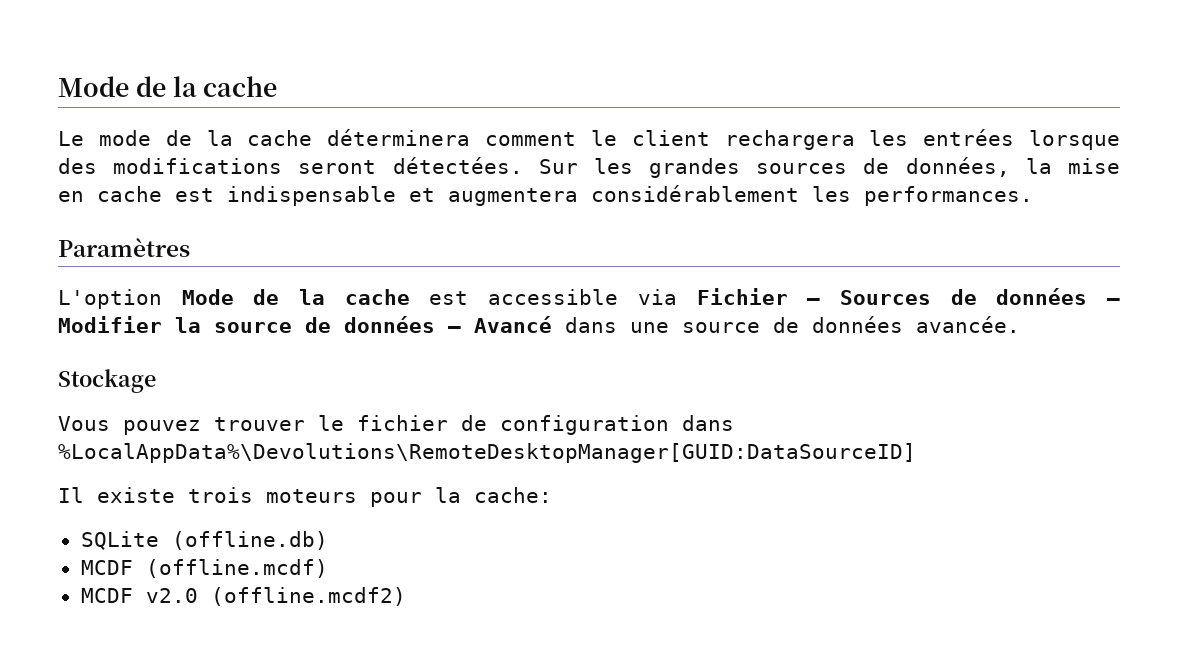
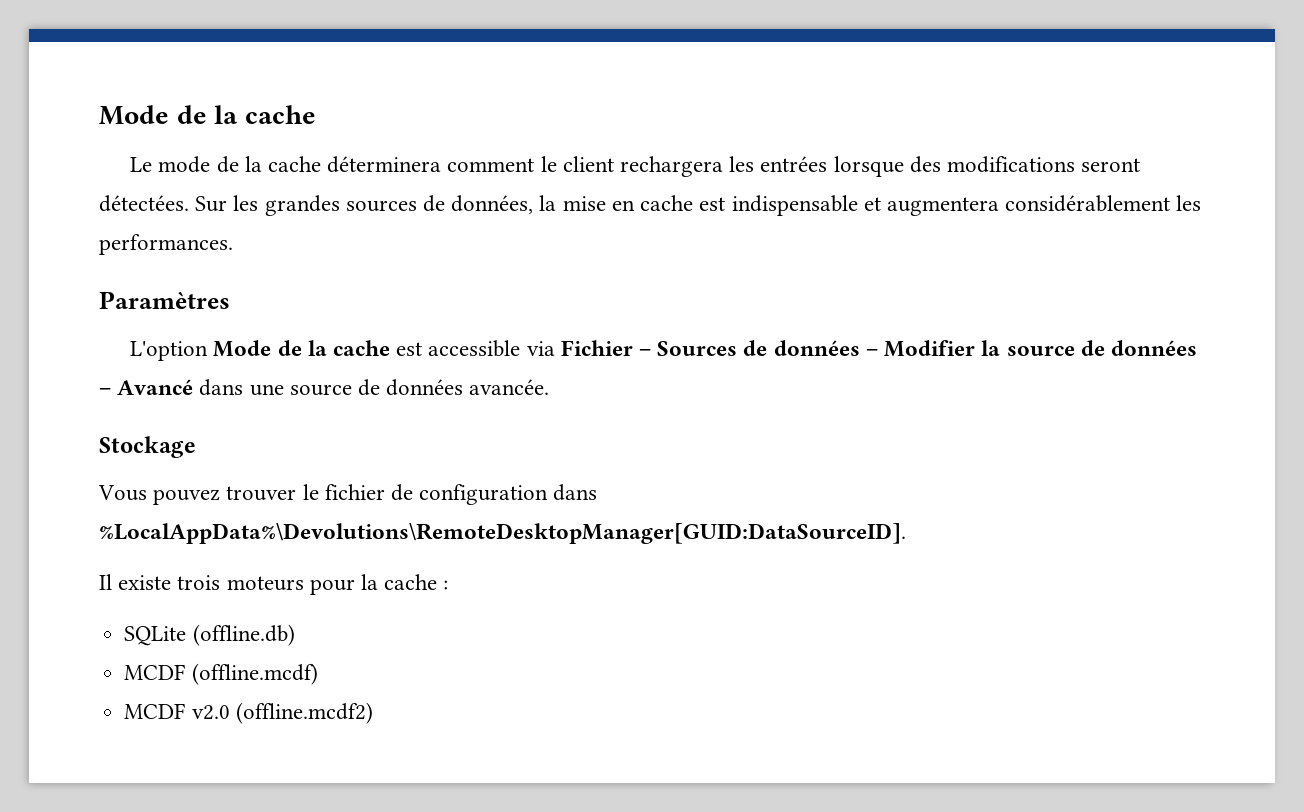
[58,443,916,463] %LocalAppData%\Devolutions\RemoteDesktopManager[GUID:DataSourceID] -> [99,523,906,544] %LocalAppData%\Devolutions\RemoteDesktopManager[GUID:DataSourceID].
[474,487,552,503] cache: -> [384,574,449,590] cache :

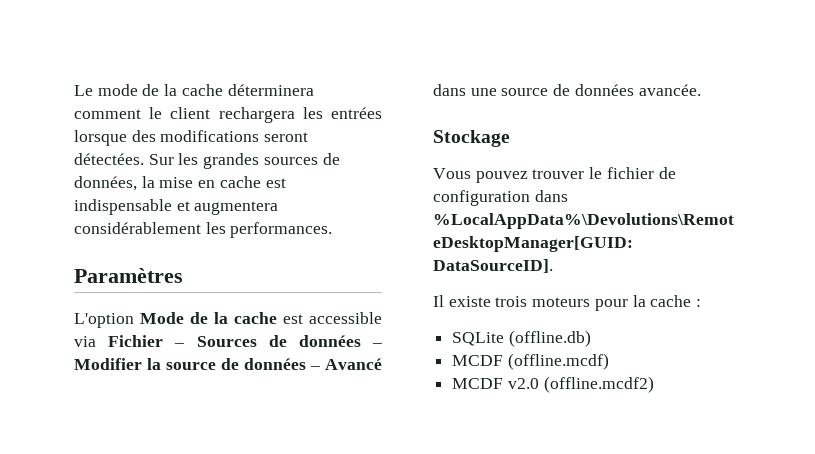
[99,105,316,125] Mode de la cache // -> (74, 90) none

